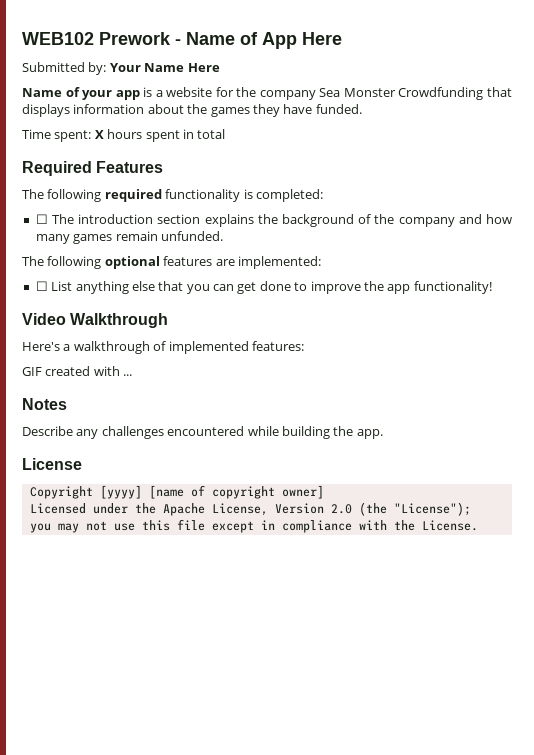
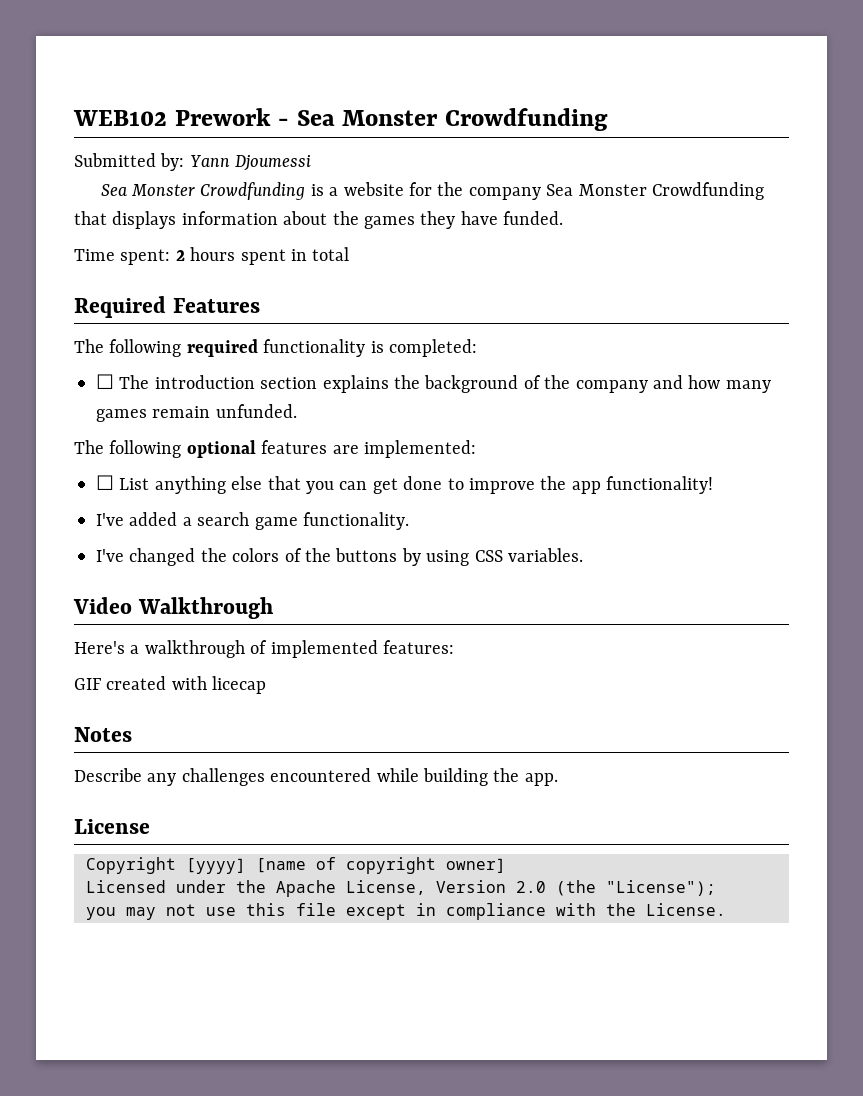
[186,32,342,49] [22,62,220,75] [22,87,140,100] Name of App Here // Submitted by: Your Name Here // Name of your app -> [296,108,608,131] [74,153,312,171] [100,182,306,200] Sea Monster Crowdfunding // Submitted by: Yann Djoumessi // Sea Monster Crowdfunding
[94,130,104,139] X -> [175,250,185,261] 2
(492, 287) none -> [96,512,409,530] [96,548,583,566] // I've added a search game functionality. // I've changed the colors of the buttons by using CSS variables.
[123,374,133,376] ... -> [212,676,267,694] licecap

